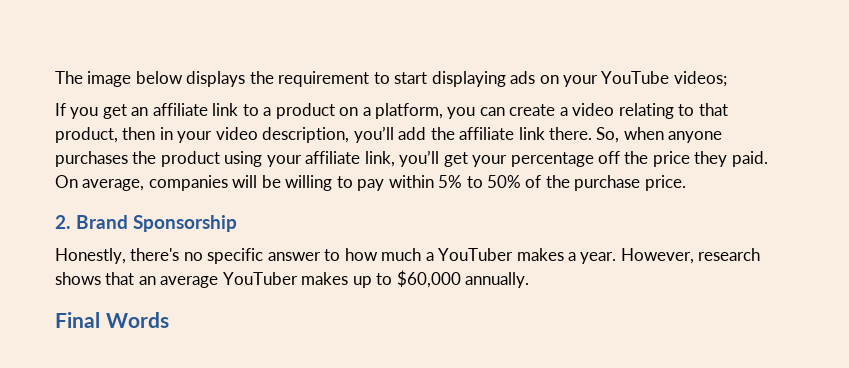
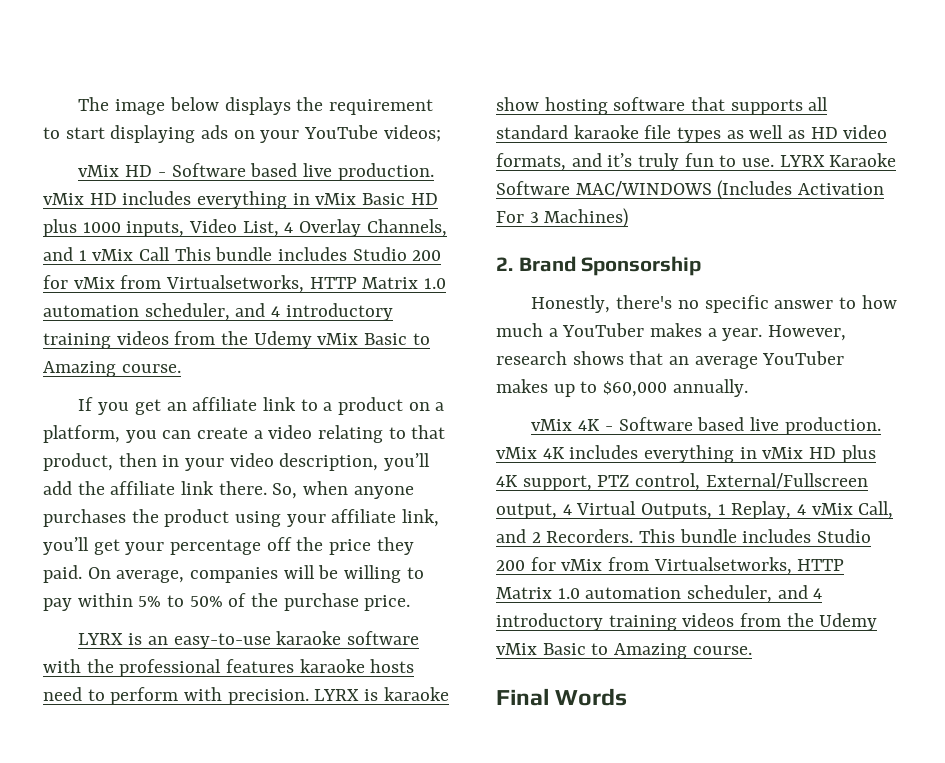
(727, 79) none -> [78,163,434,181] [43,191,438,209] [43,219,447,237] [43,247,442,261] [43,275,447,293] [43,303,393,321] [43,331,430,349] [43,361,181,377] // vMix HD - Software based live production. vMix HD includes everything in vMix Basic HD plus 1000 inputs, Video List, 4 Overlay Channels, and 1 vMix Call This bundle includes Studio 200 for vMix from Virtualsetworks, HTTP Matrix 1.0 automation scheduler, and 4 introductory training videos from the Udemy vMix Basic to Amazing course.
(686, 183) none -> [78,631,419,649] [43,659,415,677] [43,687,449,705] [496,97,829,115] [496,125,888,143] [496,153,897,171] [496,180,885,200] [496,208,629,228] // LYRX is an easy-to-use karaoke software with the professional features karaoke hosts need to perform with precision. LYRX is karaoke show hosting software that supports all standard karaoke file types as well as HD video formats, and it’s truly fun to use. LYRX Karaoke Software MAC/WINDOWS (Includes Activation For 3 Machines)
(530, 280) none -> [531,417,881,435] [496,445,876,463] [496,473,868,491] [496,501,894,519] [496,529,872,543] [496,557,845,575] [496,585,823,603] [496,613,878,631] [496,643,752,659] // vMix 4K - Software based live production. vMix 4K includes everything in vMix HD plus 4K support, PTZ control, External/Fullscreen output, 4 Virtual Outputs, 1 Replay, 4 vMix Call, and 2 Recorders. This bundle includes Studio 200 for vMix from Virtualsetworks, HTTP Matrix 1.0 automation scheduler, and 4 introductory training videos from the Udemy vMix Basic to Amazing course.

